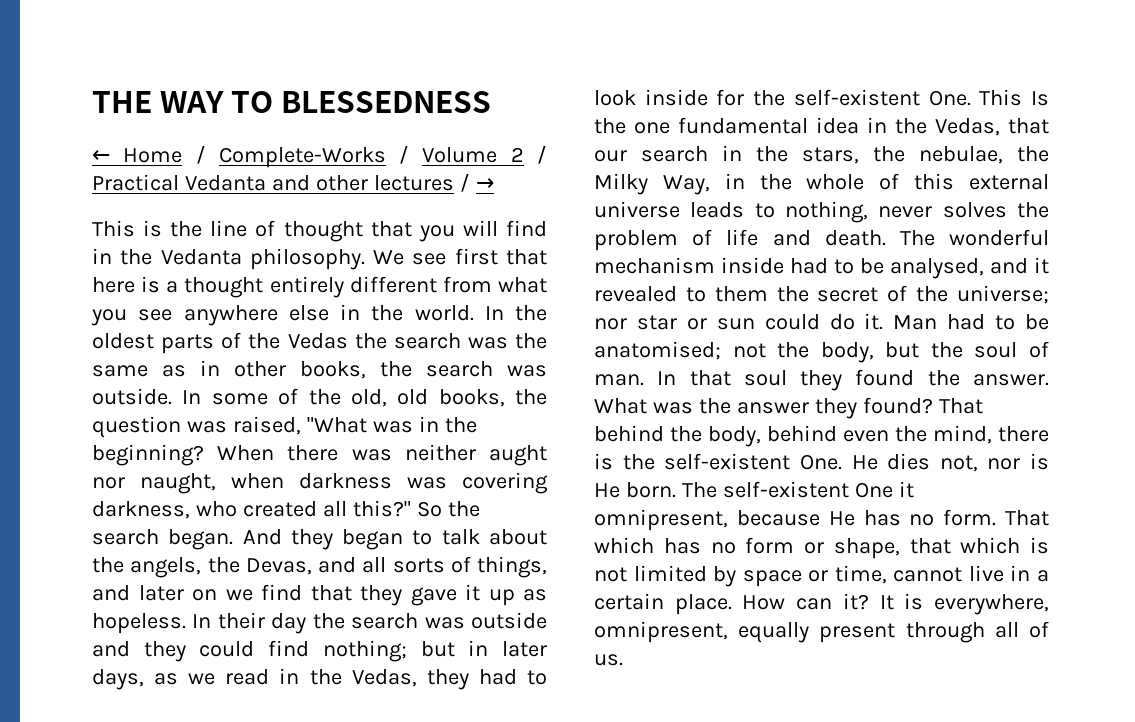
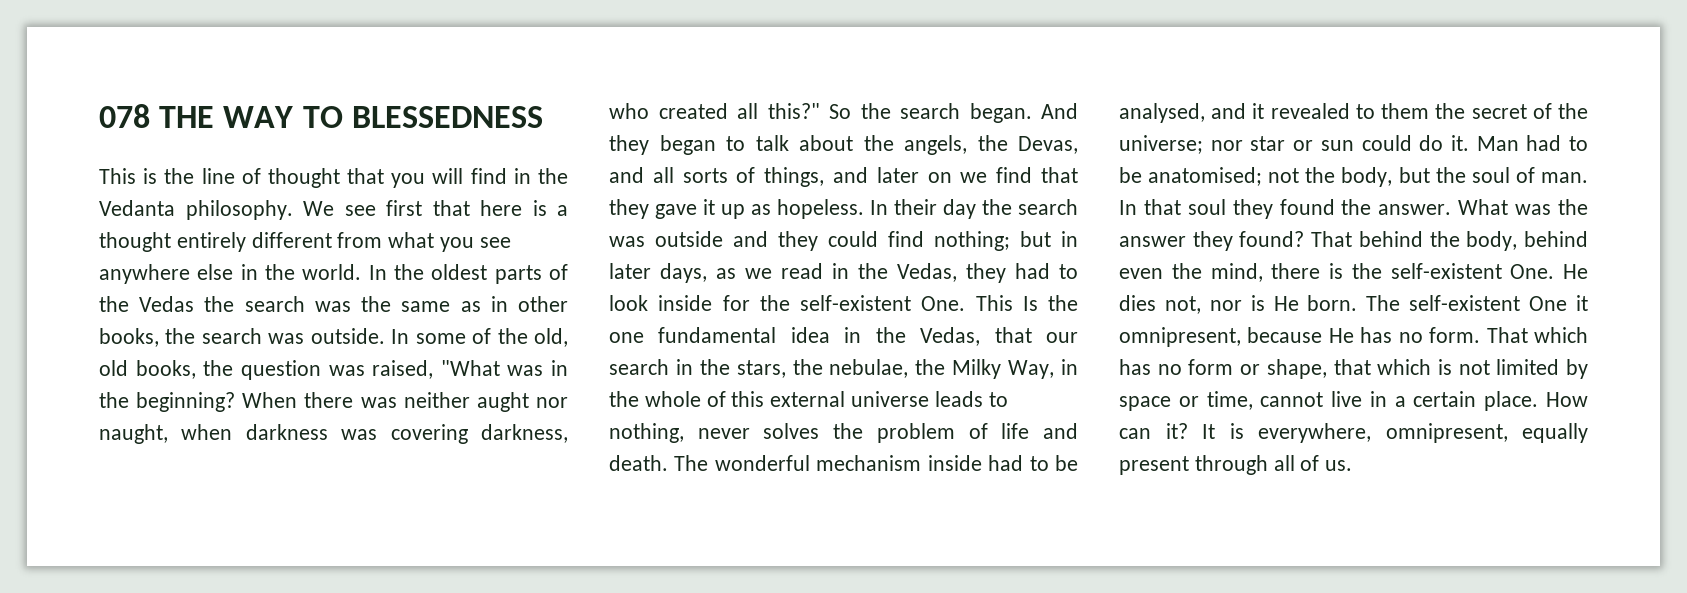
(92, 102) none -> [99,104,150,128] 078
[92,145,547,168] [92,173,494,192] // ← Home / Complete-Works / Volume 2 / Practical Vedanta and other lectures / → -> (543, 117) none

